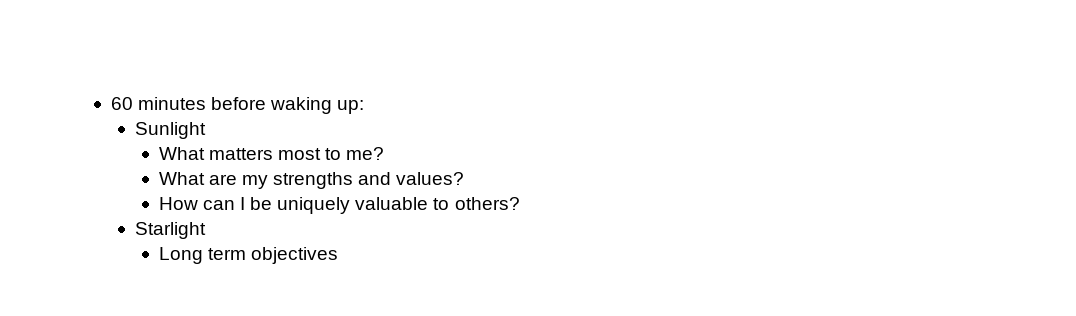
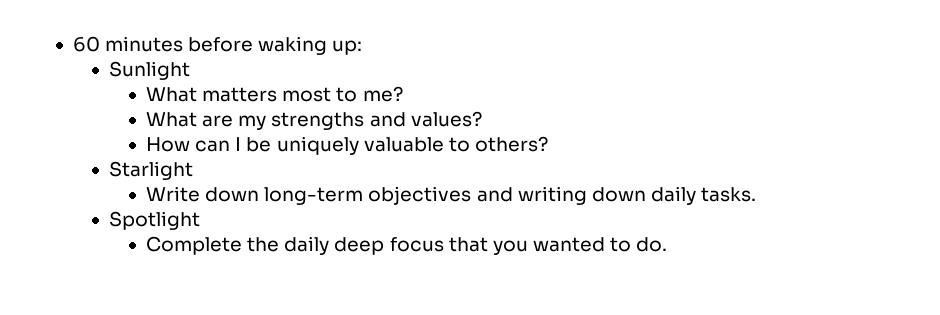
[158,247,338,264] Long term objectives -> [146,186,757,205] [109,211,201,230] [146,236,668,255] Write down long-term objectives and writing down daily tasks. // Spotlight // Complete the daily deep focus that you wanted to do.

